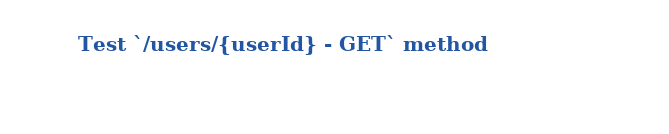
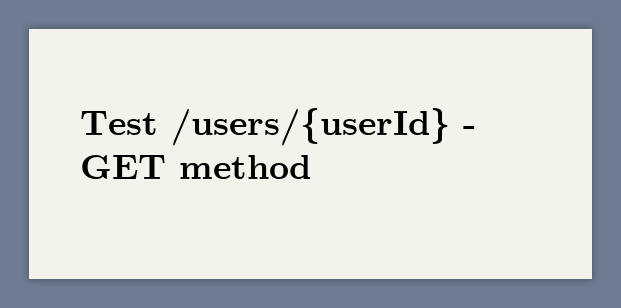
[132,35,396,55] `/users/{userId} - GET` -> [171,108,476,146] [80,155,166,179] /users/{userId} - GET

